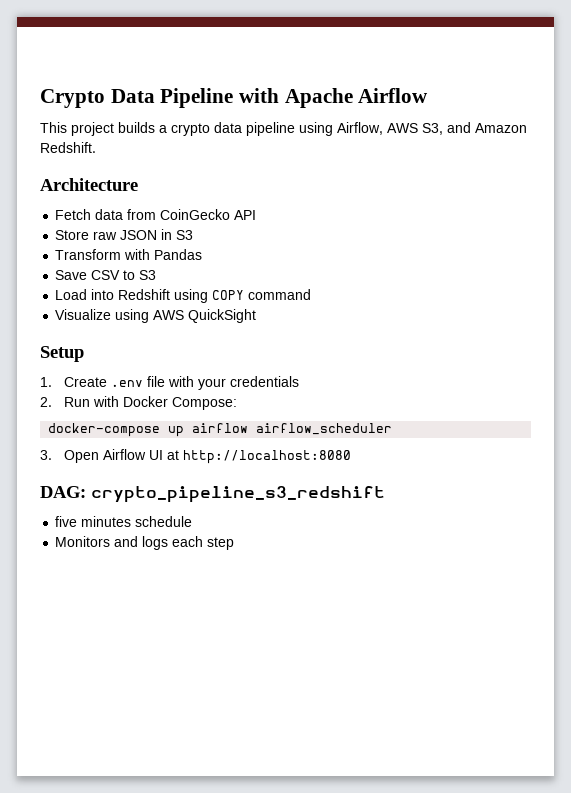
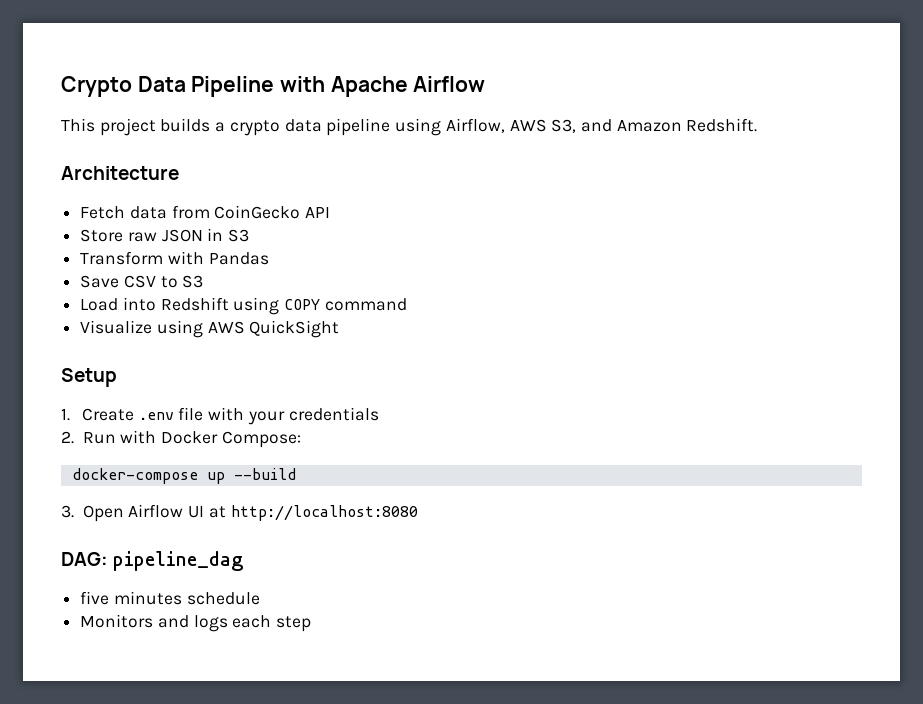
[192,423,393,435] airflow airflow_scheduler -> [233,468,296,480] --build
[91,486,385,503] crypto_pipeline_s3_redshift -> [113,551,244,571] pipeline_dag

